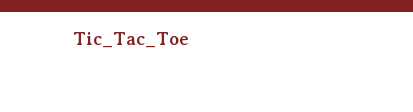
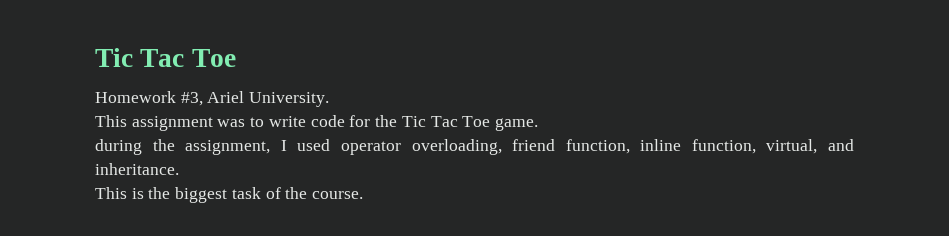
[73,32,189,48] Tic_Tac_Toe -> [95,48,236,67] [95,91,330,107] [95,115,538,131] [95,139,855,155] [95,163,179,175] [95,187,364,203] Tic Tac Toe // Homework #3, Ariel University. // This assignment was to write code for the Tic Tac Toe game. // during the assignment, I used operator overloading, friend function, inline function, virtual, and inheritance. // This is the biggest task of the course.

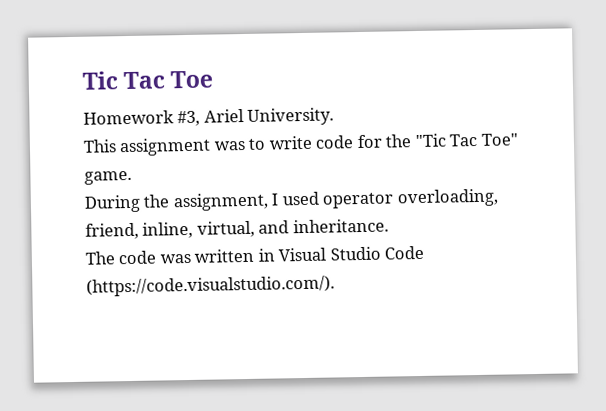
[401,116,491,127] Tic Tac Toe -> [414,133,518,148] "Tic Tac Toe"
[95,139,142,155] during -> [84,194,141,213] During
[512,139,756,154] friend function, inline function, -> [85,221,194,240] friend, inline,
[95,187,364,203] This is the biggest task of the course. -> [85,245,425,265] [86,275,335,297] The code was written in Visual Studio Code (https://code.visualstudio.com/).

